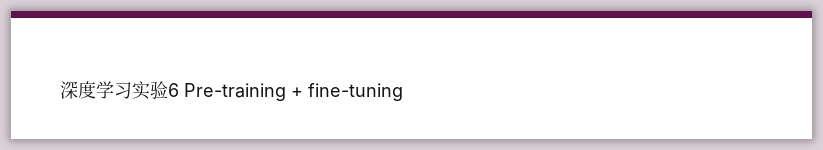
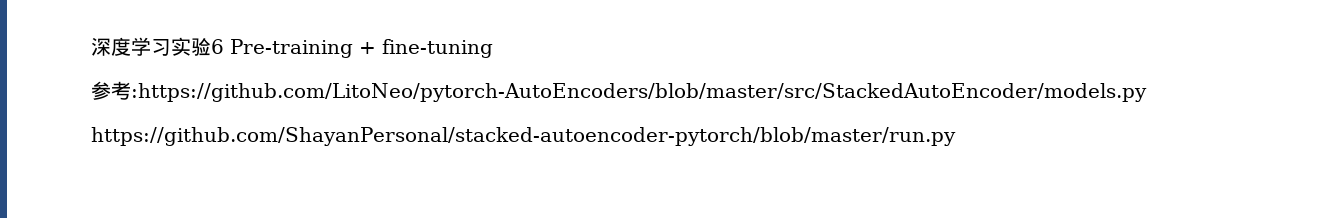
(403, 92) none -> [91,81,1147,102] [91,127,956,146] // 参考:https://github.com/LitoNeo/pytorch-AutoEncoders/blob/master/src/StackedAutoEncoder/models.py // https://github.com/ShayanPersonal/stacked-autoencoder-pytorch/blob/master/run.py

